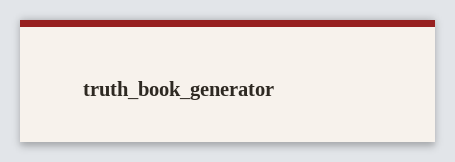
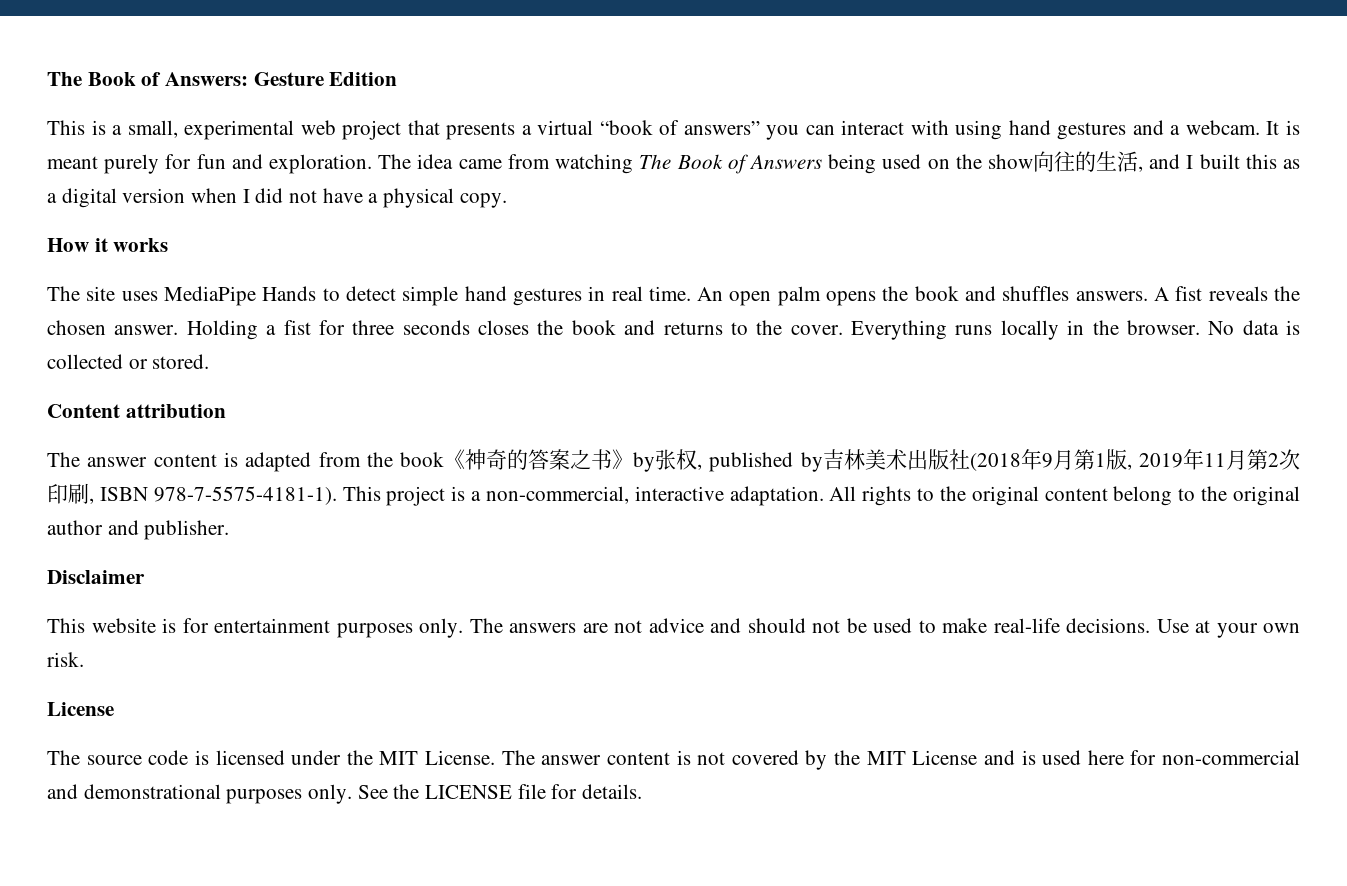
[83,81,274,100] truth_book_generator -> [47,72,398,86] [47,120,1300,140] [47,151,1300,174] [47,188,507,208] [47,238,169,252] [47,286,1301,306] [47,320,1300,340] [47,354,210,369] [47,404,226,418] [47,449,1300,472] [47,483,1301,506] [47,520,230,540] [47,570,145,584] [47,618,1300,638] [47,652,84,667] [47,702,114,716] [47,750,1300,770] [47,784,643,804] The Book of Answers: Gesture Edition // This is a small, experimental web project that presents a virtual “book of answers” you can interact with using hand gestures and a webcam. It is meant purely for fun and exploration. The idea came from watching The Book of Answers being used on the show向往的生活, and I built this as a digital version when I did not have a physical copy. // How it works // The site uses MediaPipe Hands to detect simple hand gestures in real time. An open palm opens the book and shuffles answers. A fist reveals the chosen answer. Holding a fist for three seconds closes the book and returns to the cover. Everything runs locally in the browser. No data is collected or stored. // Content attribution // The answer content is adapted from the book《神奇的答案之书》by张权, published by吉林美术出版社(2018年9月第1版, 2019年11月第2次印刷, ISBN 978-7-5575-4181-1). This project is a non-commercial, interactive adaptation. All rights to the original content belong to the original author and publisher. // Disclaimer // This website is for entertainment purposes only. The answers are not advice and should not be used to make real-life decisions. Use at your own risk. // License // The source code is licensed under the MIT License. The answer content is not covered by the MIT License and is used here for non-commercial and demonstrational purposes only. See the LICENSE file for details.

